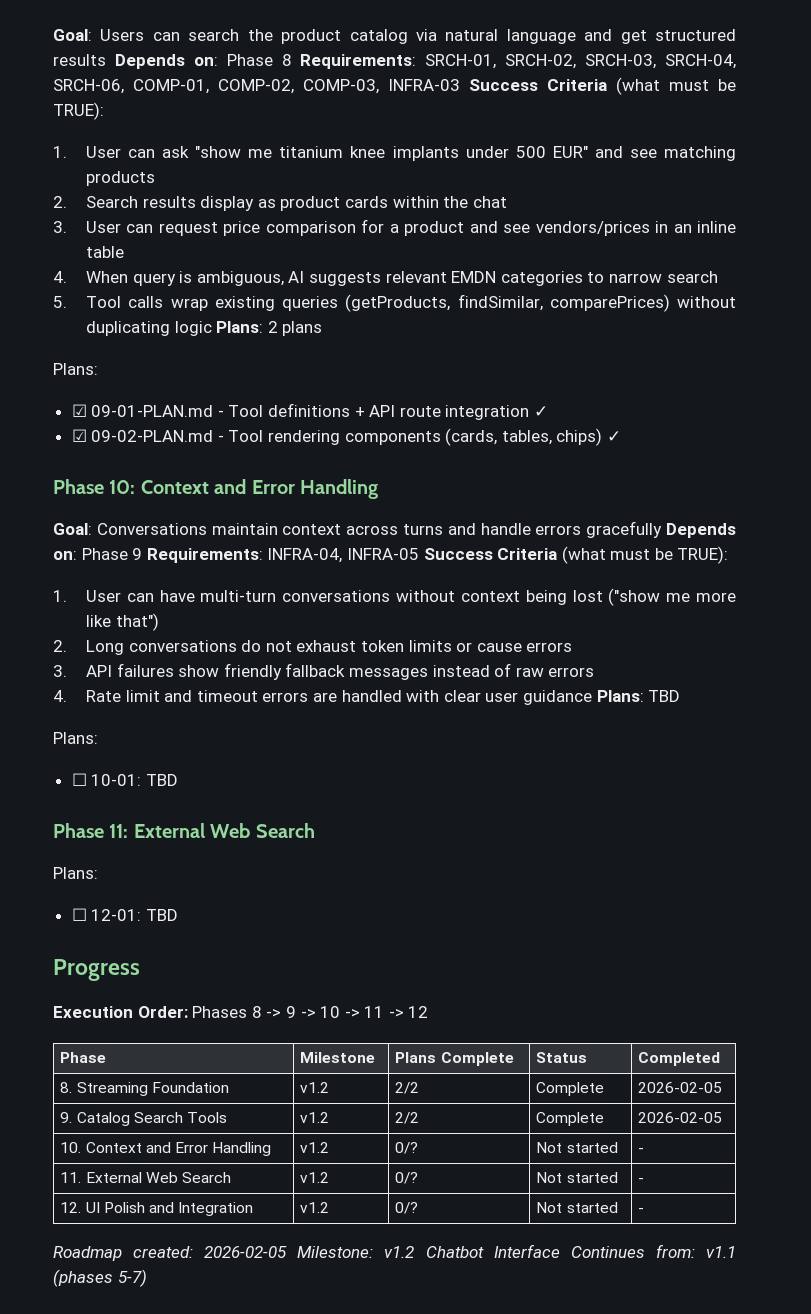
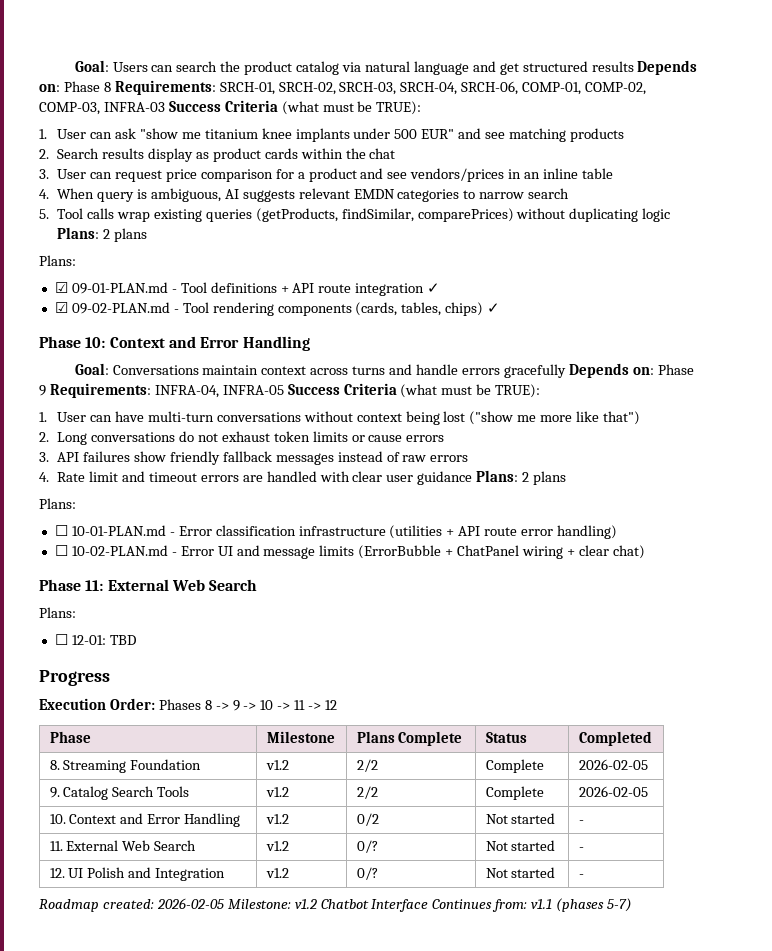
[648,690,681,702] [53,732,98,744] [71,773,178,786] TBD // Plans: // ☐ 10-01: TBD -> [522,471,566,485] [39,498,76,509] [54,525,618,539] [54,545,645,559] 2 plans // Plans: // ☐ 10-01-PLAN.md - Error classification infrastructure (utilities + API route error handling) // ☐ 10-02-PLAN.md - Error UI and message limits (ErrorBubble + ChatPanel wiring + clear chat)
[395,1142,419,1154] 0/? -> [356,813,379,826] 0/2

